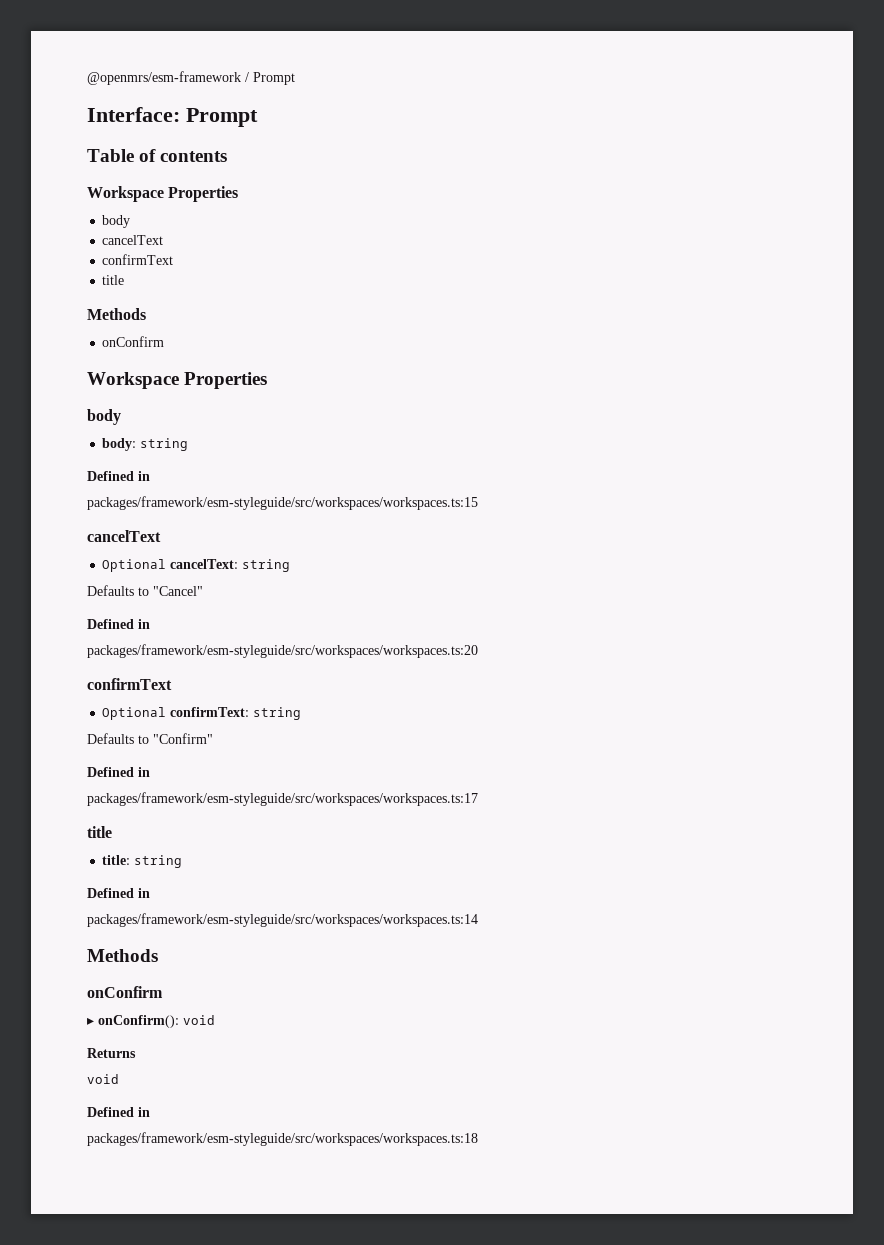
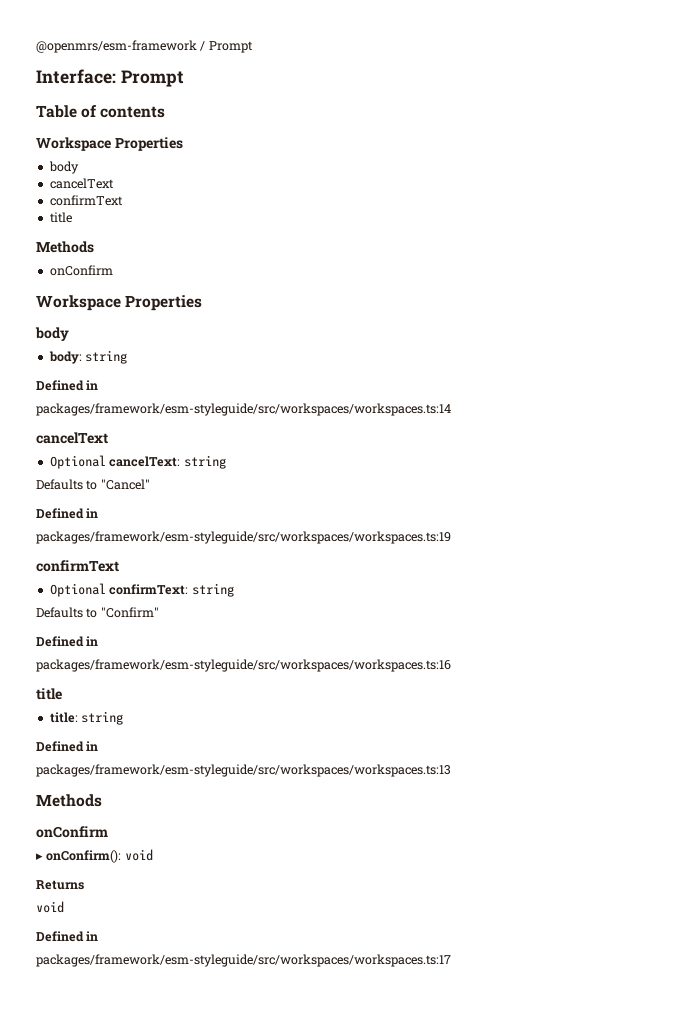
[87,496,478,510] packages/framework/esm-styleguide/src/workspaces/workspaces.ts:15 -> [36,403,451,416] packages/framework/esm-styleguide/src/workspaces/workspaces.ts:14
[87,644,478,658] packages/framework/esm-styleguide/src/workspaces/workspaces.ts:20 -> [36,531,451,544] packages/framework/esm-styleguide/src/workspaces/workspaces.ts:19
[87,792,478,806] packages/framework/esm-styleguide/src/workspaces/workspaces.ts:17 -> [36,659,451,672] packages/framework/esm-styleguide/src/workspaces/workspaces.ts:16
[87,913,478,927] packages/framework/esm-styleguide/src/workspaces/workspaces.ts:14 -> [36,764,451,777] packages/framework/esm-styleguide/src/workspaces/workspaces.ts:13
[87,1132,478,1146] packages/framework/esm-styleguide/src/workspaces/workspaces.ts:18 -> [36,954,451,967] packages/framework/esm-styleguide/src/workspaces/workspaces.ts:17

